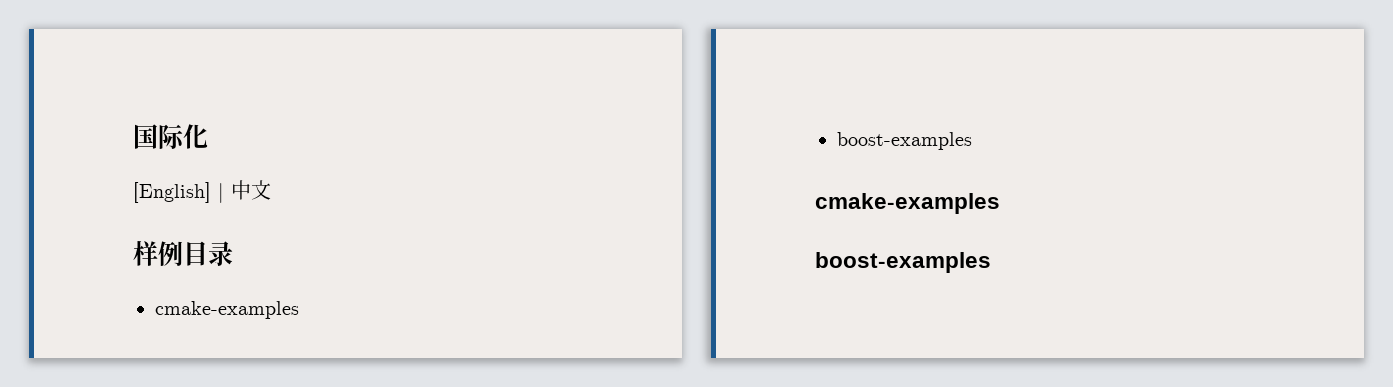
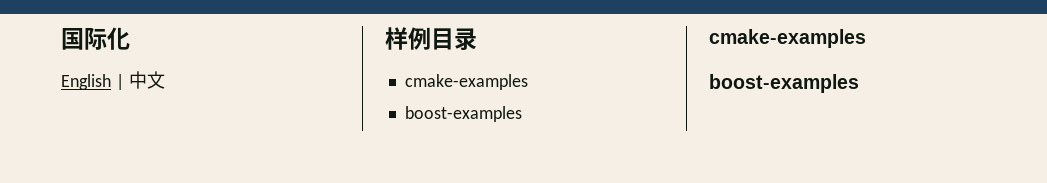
[133,182,211,203] [English] -> [61,74,111,90] English

